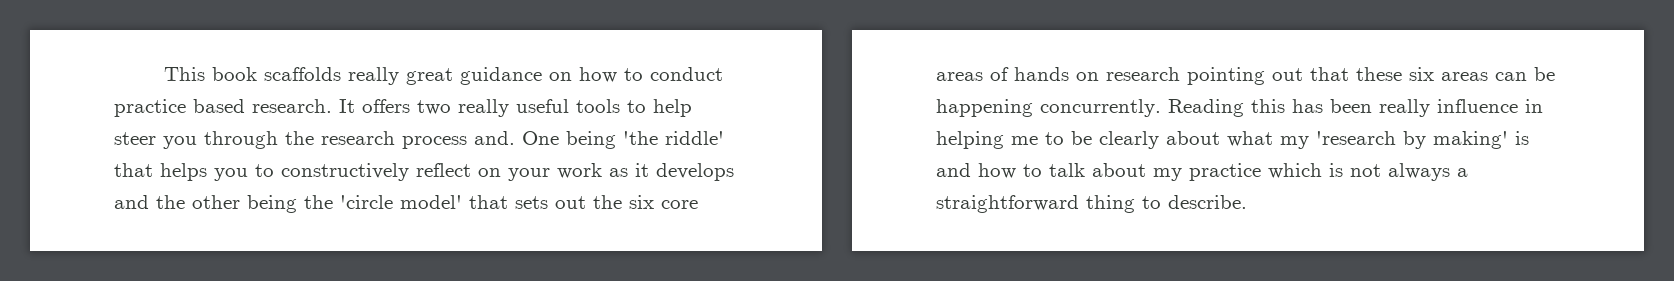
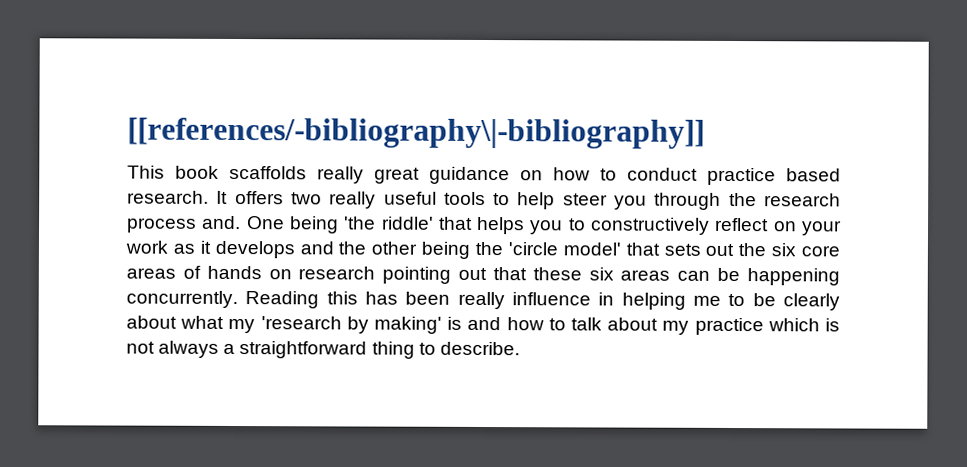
(164, 74) none -> [127,117,705,149] [[references/-bibliography\|-bibliography]] //

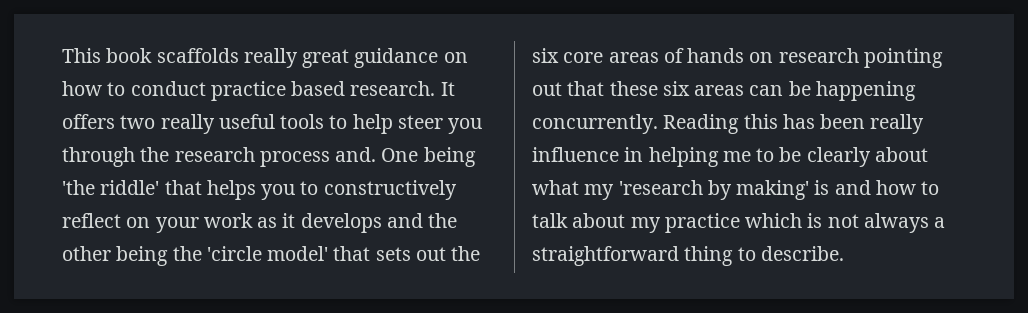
[127,117,705,149] [[references/-bibliography\|-bibliography]] // -> (62, 55) none

